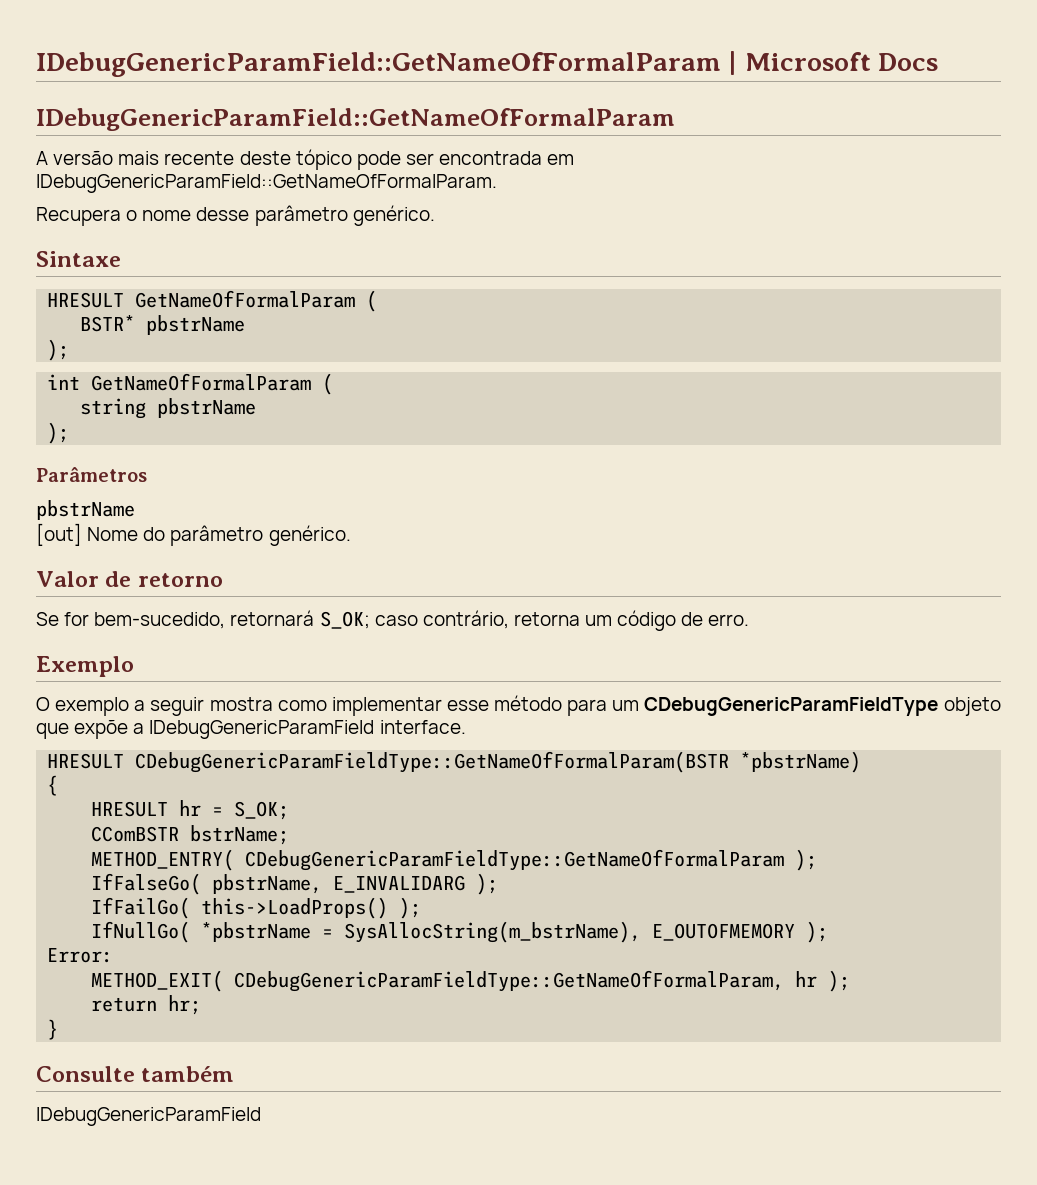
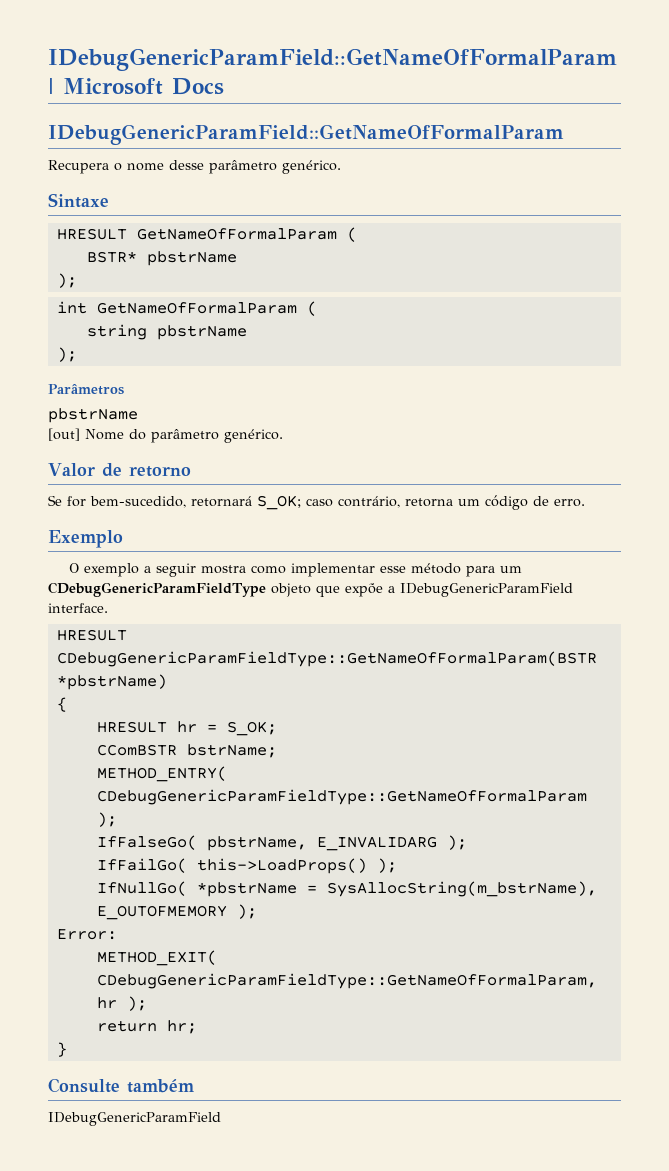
[36,149,575,170] [36,174,497,193] // A versão mais recente deste tópico pode ser encontrada em IDebugGenericParamField::GetNameOfFormalParam. -> (564, 134) none

